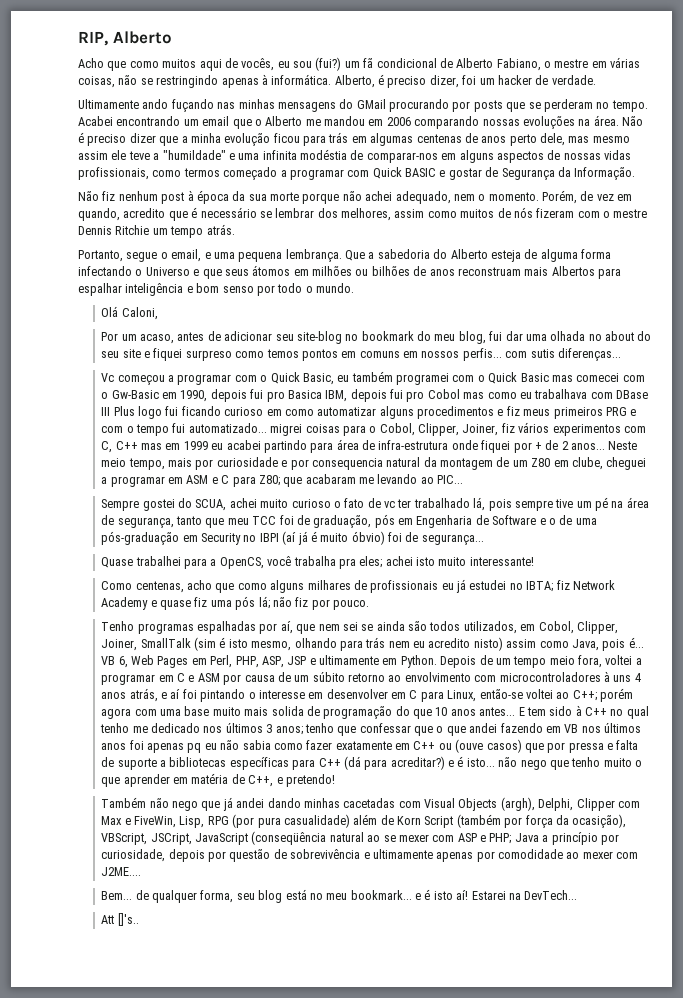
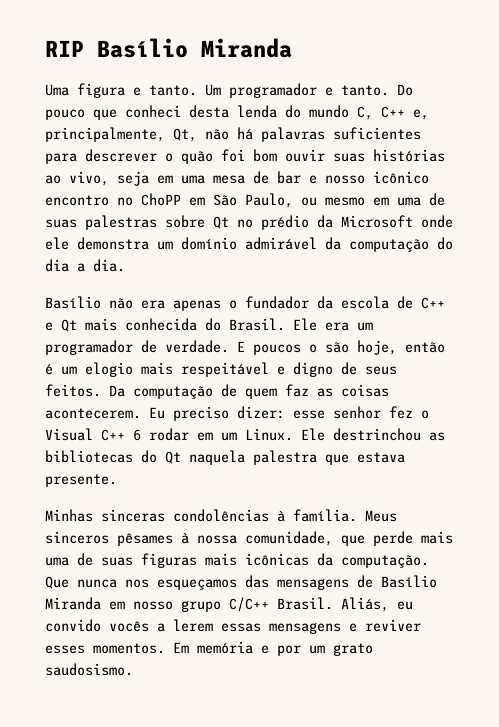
[78,31,172,46] [78,57,641,71] [78,74,596,88] [78,99,648,112] [78,115,643,129] [78,132,630,146] [78,149,631,163] [78,167,636,180] [78,190,633,204] [78,207,648,221] [78,224,235,238] [78,249,611,262] [78,265,621,279] [78,283,354,296] [101,306,158,320] [101,331,652,344] [101,348,621,361] [101,371,645,385] [101,389,649,402] [101,406,637,419] [101,422,646,436] [101,439,638,453] [101,457,647,470] [101,474,464,487] [101,497,649,511] [101,514,597,528] [101,531,484,545] [101,556,534,569] [101,579,615,593] [101,596,370,610] [101,621,618,634] [101,637,644,651] [101,655,642,668] [101,671,641,685] [101,688,634,702] [101,705,649,719] [100,723,642,736] [101,739,639,753] [101,756,643,770] [101,773,335,787] [101,797,640,811] [101,814,627,828] [101,831,619,845] [101,849,639,862] [101,867,142,876] [101,889,578,903] [101,913,139,926] RIP, Alberto // Acho que como muitos aqui de vocês, eu sou (fui?) um fã condicional de Alberto Fabiano, o mestre em várias coisas, não se restringindo apenas à informática. Alberto, é preciso dizer, foi um hacker de verdade. // Ultimamente ando fuçando nas minhas mensagens do GMail procurando por posts que se perderam no tempo. Acabei encontrando um email que o Alberto me mandou em 2006 comparando nossas evoluções na área. Não é preciso dizer que a minha evolução ficou para trás em algumas centenas de anos perto dele, mas mesmo assim ele teve a "humildade" e uma infinita modéstia de comparar-nos em alguns aspectos de nossas vidas profissionais, como termos começado a programar com Quick BASIC e gostar de Segurança da Informação. // Não fiz nenhum post à época da sua morte porque não achei adequado, nem o momento. Porém, de vez em quando, acredito que é necessário se lembrar dos melhores, assim como muitos de nós fizeram com o mestre Dennis Ritchie um tempo atrás. // Portanto, segue o email, e uma pequena lembrança. Que a sabedoria do Alberto esteja de alguma forma infectando o Universo e que seus átomos em milhões ou bilhões de anos reconstruam mais Albertos para espalhar inteligência e bom senso por todo o mundo. // Olá Caloni, // Por um acaso, antes de adicionar seu site-blog no bookmark do meu blog, fui dar uma olhada no about do seu site e fiquei surpreso como temos pontos em comuns em nossos perfis... com sutis diferenças... // Vc começou a programar com o Quick Basic, eu também programei com o Quick Basic mas comecei com o Gw-Basic em 1990, depois fui pro Basica IBM, depois fui pro Cobol mas como eu trabalhava com DBase III Plus logo fui ficando curioso em como automatizar alguns procedimentos e fiz meus primeiros PRG e com o tempo fui automatizado... migrei coisas para o Cobol, Clipper, Joiner, fiz vários experimentos com C, C++ mas em 1999 eu acabei partindo para área de infra-estrutura onde fiquei por + de 2 anos... Neste meio tempo, mais por curiosidade e por consequencia natural da montagem de um Z80 em clube, cheguei a programar em ASM e C para Z80; que acabaram me levando ao PIC... // Sempre gostei do SCUA, achei muito curioso o fato de vc ter trabalhado lá, pois sempre tive um pé na área de segurança, tanto que meu TCC foi de graduação, pós em Engenharia de Software e o de uma pós-graduação em Security no IBPI (aí já é muito óbvio) foi de segurança... // Quase trabalhei para a OpenCS, você trabalha pra eles; achei isto muito interessante! // Como centenas, acho que como alguns milhares de profissionais eu já estudei no IBTA; fiz Network Academy e quase fiz uma pós lá; não fiz por pouco. // Tenho programas espalhadas por aí, que nem sei se ainda são todos utilizados, em Cobol, Clipper, Joiner, SmallTalk (sim é isto mesmo, olhando para trás nem eu acredito nisto) assim como Java, pois é... VB 6, Web Pages em Perl, PHP, ASP, JSP e ultimamente em Python. Depois de um tempo meio fora, voltei a programar em C e ASM por causa de um súbito retorno ao envolvimento com microcontroladores à uns 4 anos atrás, e aí foi pintando o interesse em desenvolver em C para Linux, então-se voltei ao C++; porém agora com uma base muito mais solida de programação do que 10 anos antes... E tem sido à C++ no qual tenho me dedicado nos últimos 3 anos; tenho que confessar que o que andei fazendo em VB nos últimos anos foi apenas pq eu não sabia como fazer exatamente em C++ ou (ouve casos) que por pressa e falta de suporte a bibliotecas específicas para C++ (dá para acreditar?) e é isto... não nego que tenho muito o que aprender em matéria de C++, e pretendo! // Também não nego que já andei dando minhas cacetadas com Visual Objects (argh), Delphi, Clipper com Max e FiveWin, Lisp, RPG (por pura casualidade) além de Korn Script (também por força da ocasição), VBScript, JSCript, JavaScript (conseqüência natural ao se mexer com ASP e PHP; Java a princípio por curiosidade, depois por questão de sobrevivência e ultimamente apenas por comodidade ao mexer com J2ME.... // Bem... de qualquer forma, seu blog está no meu bookmark... e é isto aí! Estarei na DevTech... // Att []'s.. -> [45,38,292,58] [45,83,413,98] [45,105,429,120] [45,127,421,142] [45,149,445,164] [45,171,429,186] [45,193,445,208] [45,215,453,230] [45,237,453,252] [45,259,125,272] [45,296,445,311] [45,318,373,332] [45,340,445,355] [45,362,397,377] [45,384,389,399] [45,406,429,421] [45,428,445,441] [45,450,405,465] [45,474,117,487] [45,509,397,522] [45,531,453,546] [45,553,429,568] [45,575,437,590] [45,597,413,612] [45,619,421,634] [45,641,373,656] [45,663,133,676] RIP Basílio Miranda // Uma figura e tanto. Um programador e tanto. Do pouco que conheci desta lenda do mundo C, C++ e, principalmente, Qt, não há palavras suficientes para descrever o quão foi bom ouvir suas histórias ao vivo, seja em uma mesa de bar e nosso icônico encontro no ChoPP em São Paulo, ou mesmo em uma de suas palestras sobre Qt no prédio da Microsoft onde ele demonstra um domínio admirável da computação do dia a dia. // Basílio não era apenas o fundador da escola de C++ e Qt mais conhecida do Brasil. Ele era um programador de verdade. E poucos o são hoje, então é um elogio mais respeitável e digno de seus feitos. Da computação de quem faz as coisas acontecerem. Eu preciso dizer: esse senhor fez o Visual C++ 6 rodar em um Linux. Ele destrinchou as bibliotecas do Qt naquela palestra que estava presente. // Minhas sinceras condolências à família. Meus sinceros pêsames à nossa comunidade, que perde mais uma de suas figuras mais icônicas da computação. Que nunca nos esqueçamos das mensagens de Basílio Miranda em nosso grupo C/C++ Brasil. Aliás, eu convido vocês a lerem essas mensagens e reviver esses momentos. Em memória e por um grato saudosismo.

